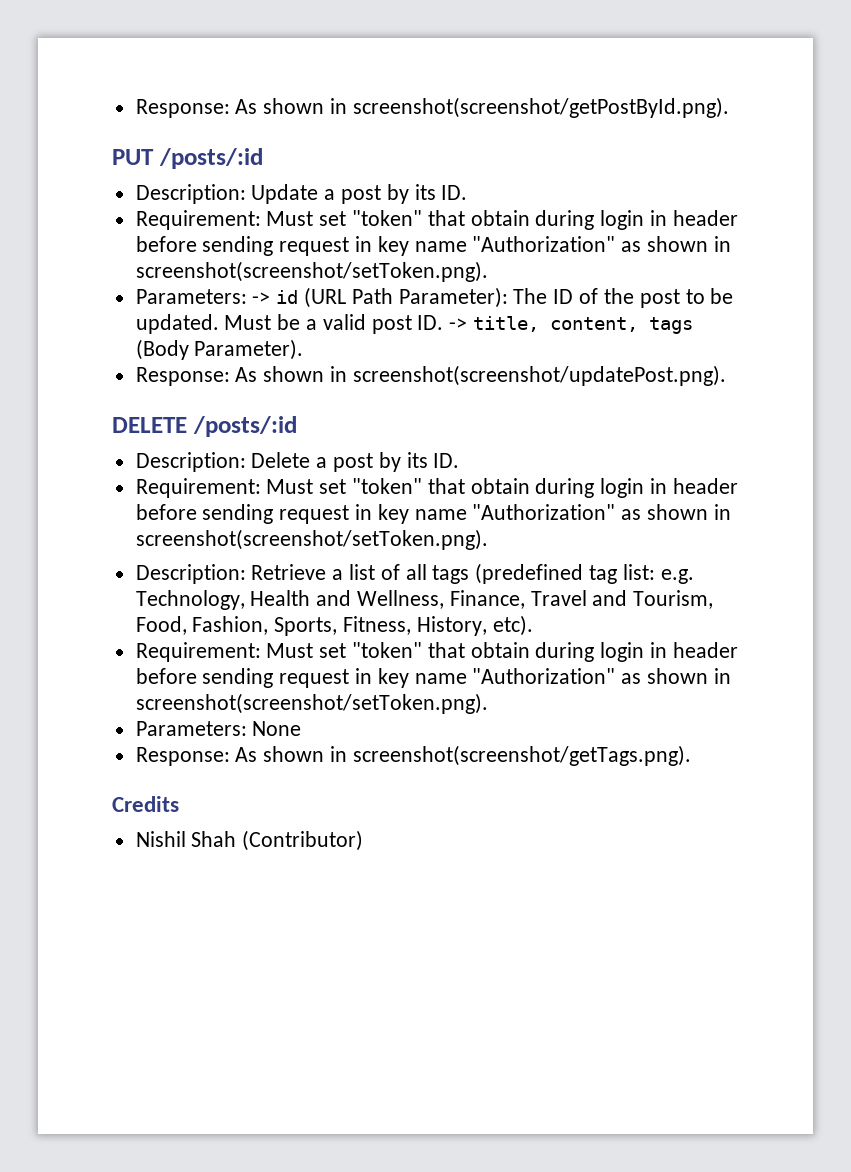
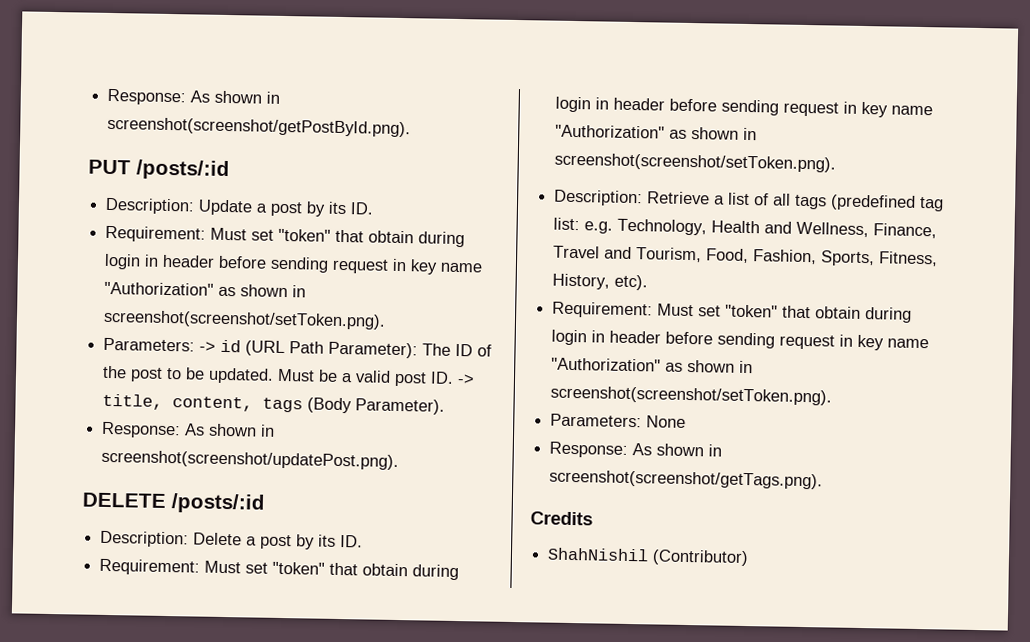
[135,831,237,847] Nishil Shah -> [547,547,650,562] ShahNishil

